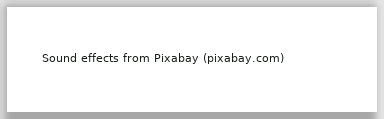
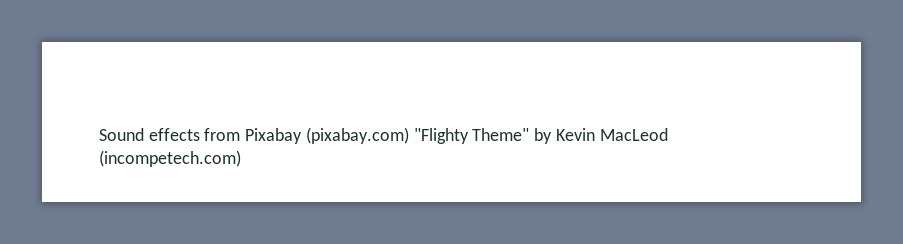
(284, 58) none -> [413,128,668,144] [99,150,241,167] "Flighty Theme" by Kevin MacLeod (incompetech.com)

